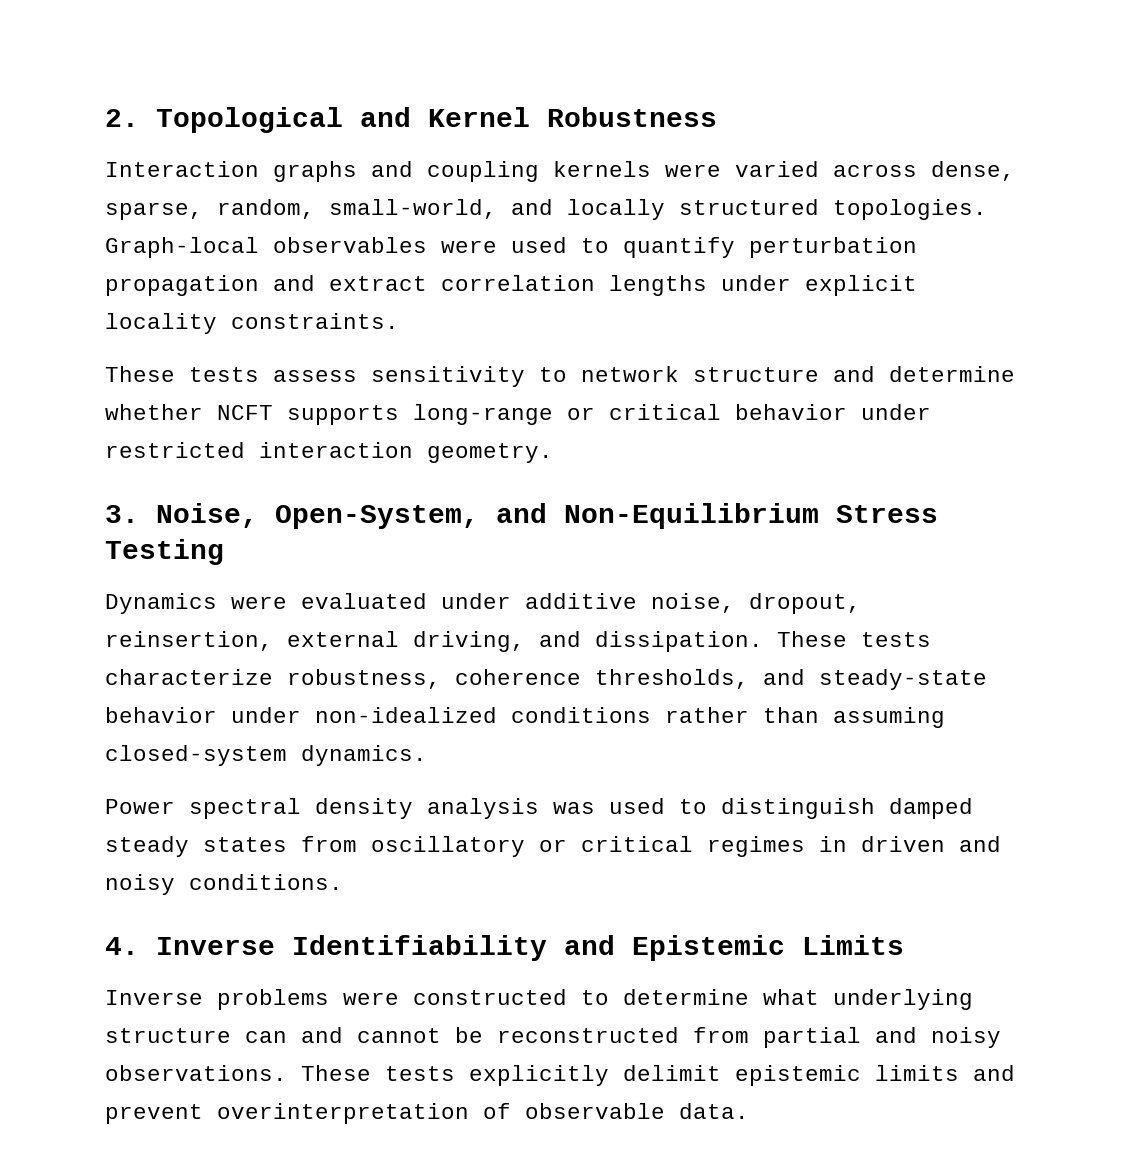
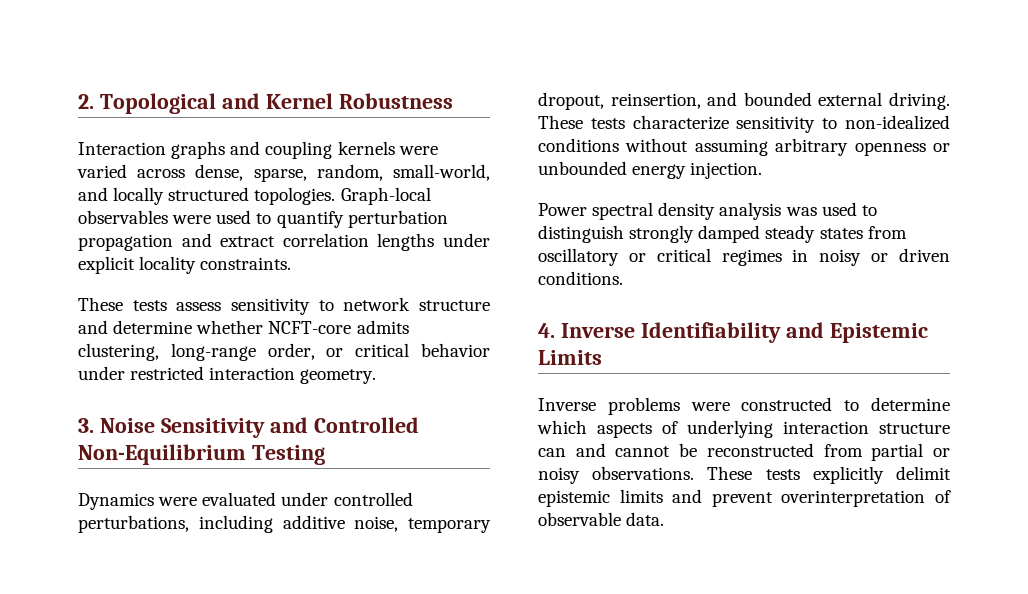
[217,404,553,425] NCFT supports long-range -> [268,320,409,334] [78,343,315,361] NCFT-core admits clustering, long-range order,
[156,503,938,529] Noise, Open-System, and Non-Equilibrium Stress -> [99,417,419,438] [78,444,246,465] Noise Sensitivity and Controlled Non-Equilibrium
(511, 601) none -> [333,492,413,506] [78,515,273,533] controlled perturbations, including
(735, 603) none -> [408,518,491,533] temporary
[287,631,931,652] [105,669,987,690] [105,707,945,728] [105,745,427,766] external driving, and dissipation. These tests characterize robustness, coherence thresholds, and steady-state behavior under non-idealized conditions rather than assuming closed-system dynamics. -> [707,92,950,110] [538,115,950,133] [538,138,950,156] [538,161,763,179] and bounded external driving. These tests characterize sensitivity to non-idealized conditions without assuming arbitrary openness or unbounded energy injection.
(875, 808) none -> [629,225,695,243] strongly
[861,836,1001,852] [105,874,175,895] driven and noisy -> [819,248,950,266] noisy or driven
[763,989,973,1010] what underlying -> [537,420,869,438] which aspects of underlying interaction
[875,1027,917,1043] and -> [933,448,950,457] or

